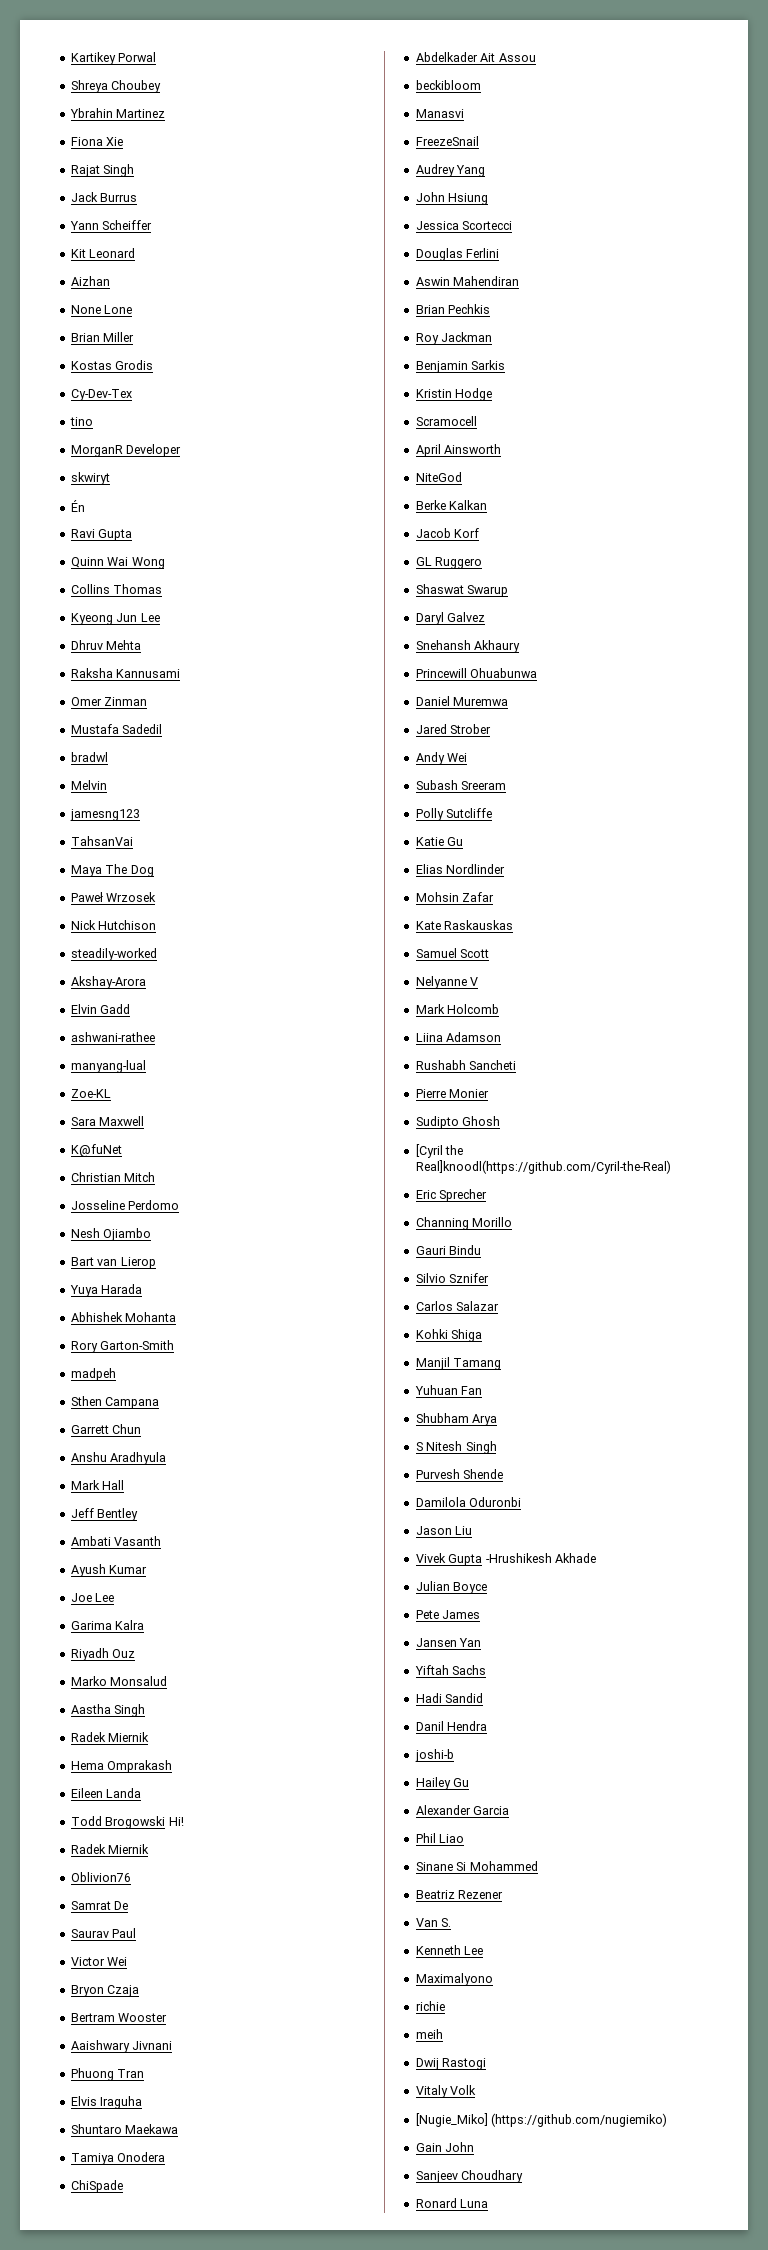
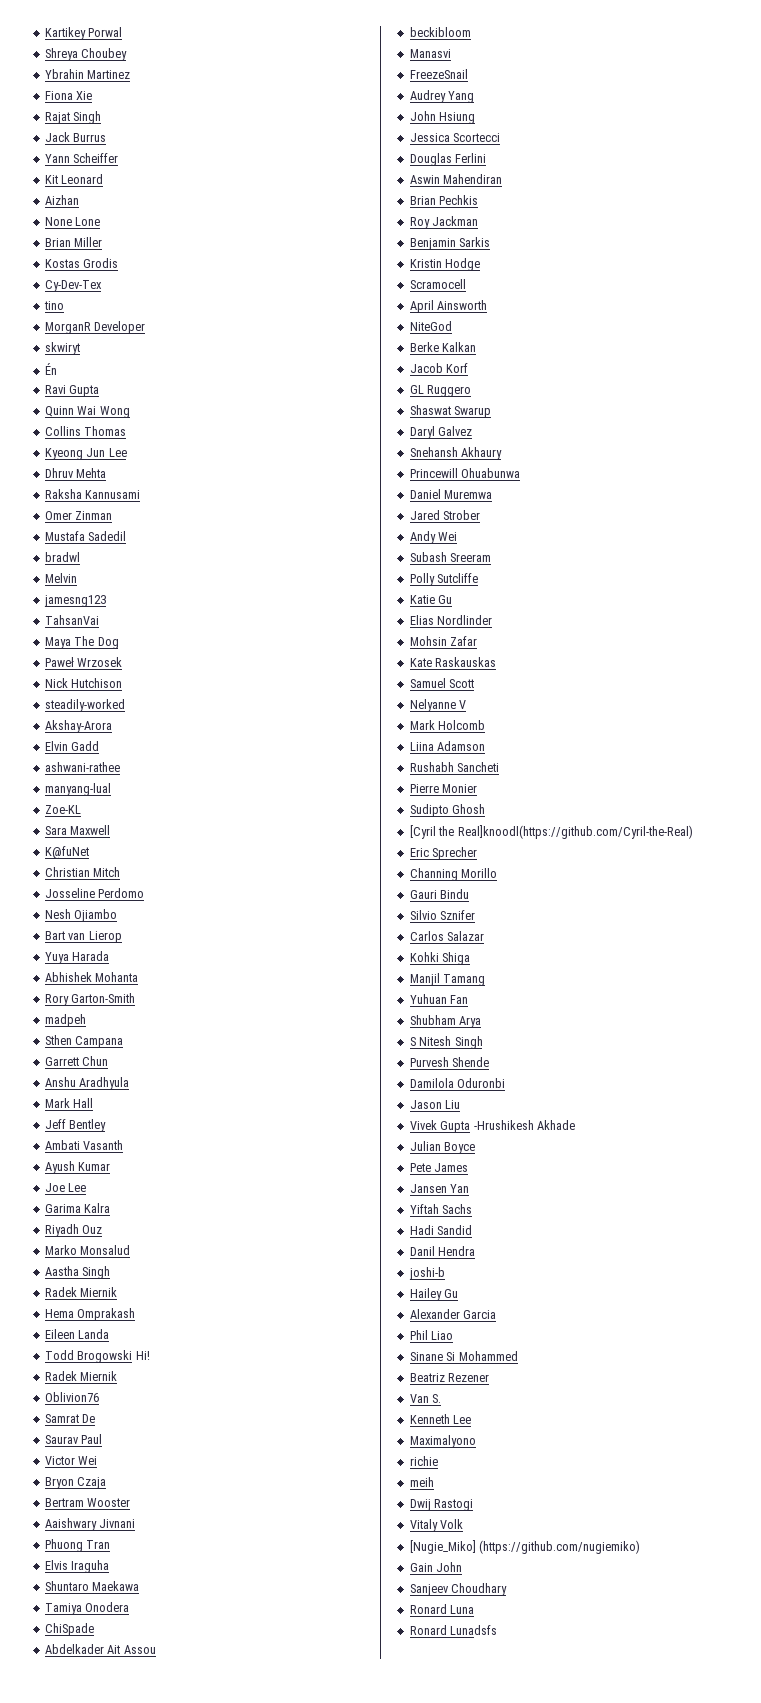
(489, 2203) none -> [409,1625,498,1635] // Ronard Lunadsfs

